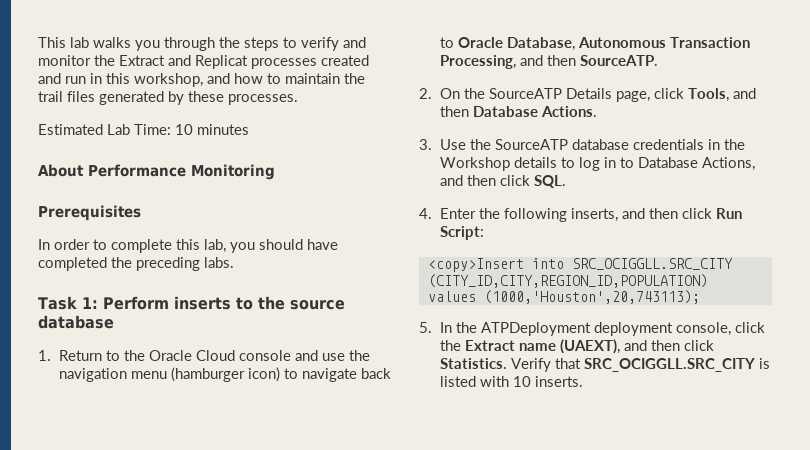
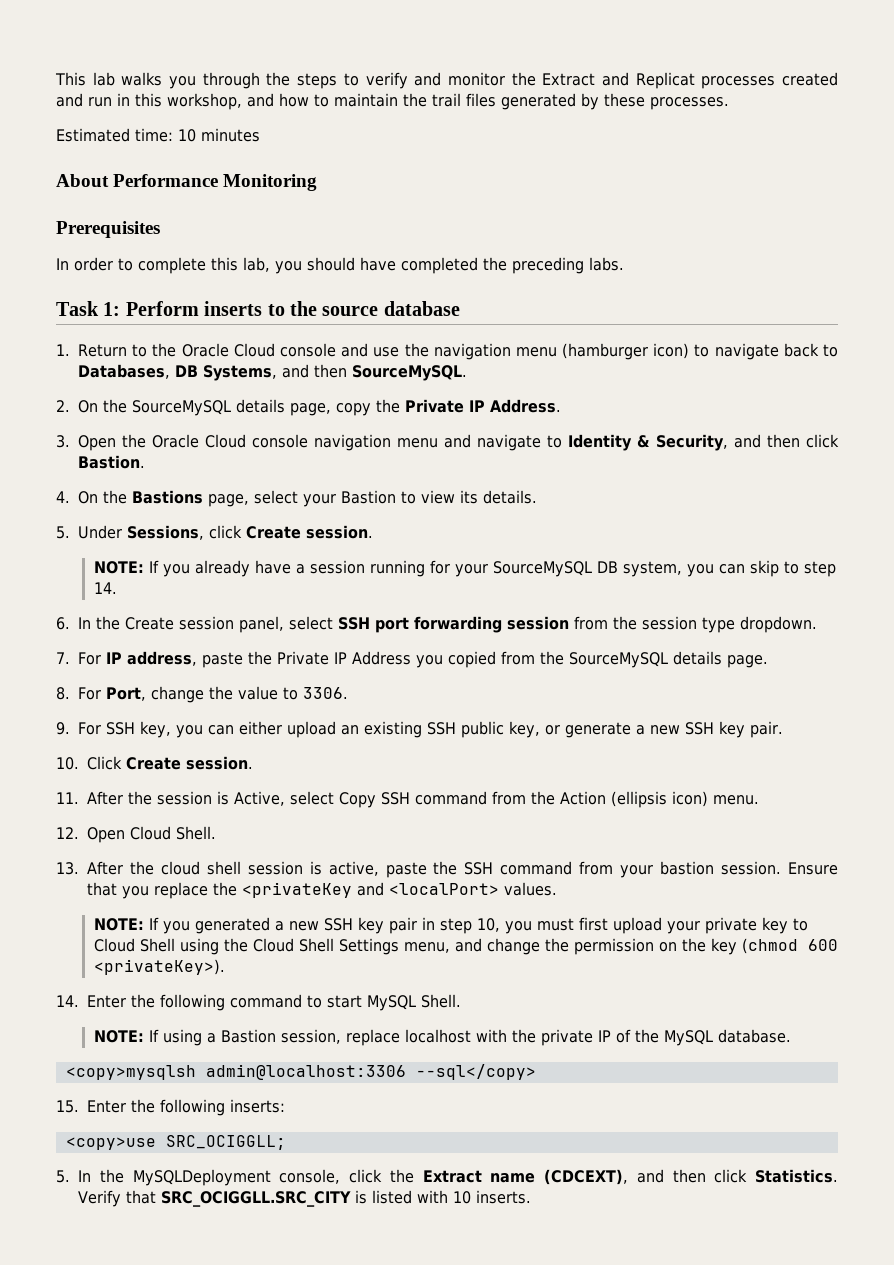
[107,124,171,135] Lab Time: -> [135,128,173,142] time:
[457,37,750,51] [439,55,658,69] Oracle Database, Autonomous Transaction Processing, and then SourceATP. -> [78,364,467,381] Databases, DB Systems, and then SourceMySQL.
[488,88,756,102] [439,106,597,117] [419,139,745,150] [439,157,755,171] [439,175,566,188] [419,208,742,222] [439,226,484,240] [427,258,733,272] [427,274,708,288] [427,290,700,304] SourceATP Details page, click Tools, and then Database Actions. // 3. Use the SourceATP database credentials in the Workshop details to log in to Database Actions, and then click SQL. // 4. Enter the following inserts, and then click Run Script: // <copy>Insert into SRC_OCIGGLL.SRC_CITY (CITY_ID,CITY,REGION_ID,POPULATION) values (1000,'Houston',20,743113); -> [132,399,561,416] [56,434,839,451] [78,455,145,469] [56,490,537,507] [56,525,373,540] [93,560,836,577] [93,582,117,594] [56,616,817,633] [56,651,768,668] [56,686,348,703] [56,721,783,738] [56,756,253,770] [56,791,759,808] [56,826,216,843] [56,861,838,878] [87,882,557,899] [93,917,808,934] [93,938,838,955] [93,959,225,975] [56,994,461,1011] [93,1029,791,1046] [65,1064,536,1080] [56,1099,285,1116] [65,1135,286,1150] SourceMySQL details page, copy the Private IP Address. // 3. Open the Oracle Cloud console navigation menu and navigate to Identity & Security, and then click Bastion. // 4. On the Bastions page, select your Bastion to view its details. // 5. Under Sessions, click Create session. // NOTE: If you already have a session running for your SourceMySQL DB system, you can skip to step 14. // 6. In the Create session panel, select SSH port forwarding session from the session type dropdown. // 7. For IP address, paste the Private IP Address you copied from the SourceMySQL details page. // 8. For Port, change the value to 3306. // 9. For SSH key, you can either upload an existing SSH public key, or generate a new SSH key pair. // 10. Click Create session. // 11. After the session is Active, select Copy SSH command from the Action (ellipsis icon) menu. // 12. Open Cloud Shell. // 13. After the cloud shell session is active, paste the SSH command from your bastion session. Ensure that you replace the <privateKey and <localPort> values. // NOTE: If you generated a new SSH key pair in step 10, you must first upload your private key to Cloud Shell using the Cloud Shell Settings menu, and change the permission on the key (chmod 600 <privateKey>). // 14. Enter the following command to start MySQL Shell. // NOTE: If using a Bastion session, replace localhost with the private IP of the MySQL database. // <copy>mysqlsh admin@localhost:3306 --sql</copy> // 15. Enter the following inserts: // <copy>use SRC_OCIGGLL;
[480,322,673,336] ATPDeployment deployment -> [132,1169,271,1186] MySQLDeployment
[559,339,620,354] (UAEXT), -> [544,1169,628,1185] (CDCEXT),

